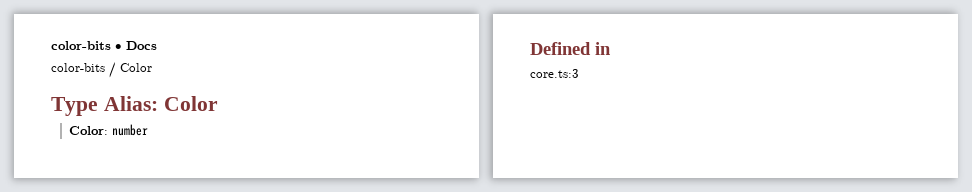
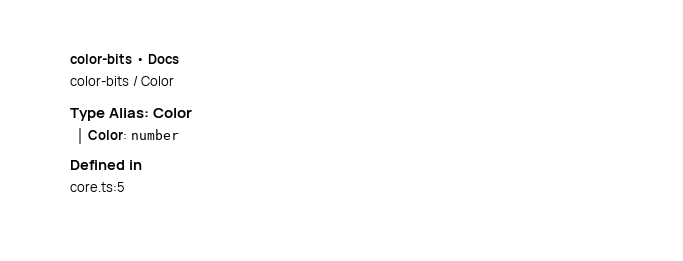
[530,69,579,78] core.ts:3 -> [70,182,125,192] core.ts:5

